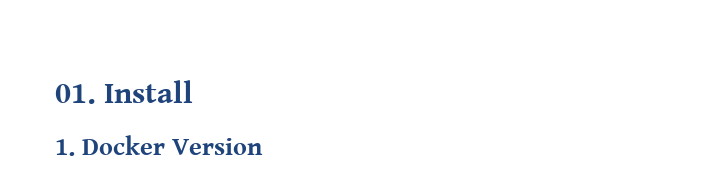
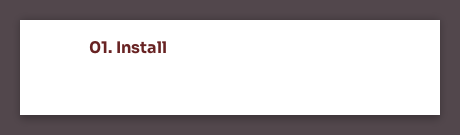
[55,135,264,156] // 1. Docker Version -> (168, 47) none

